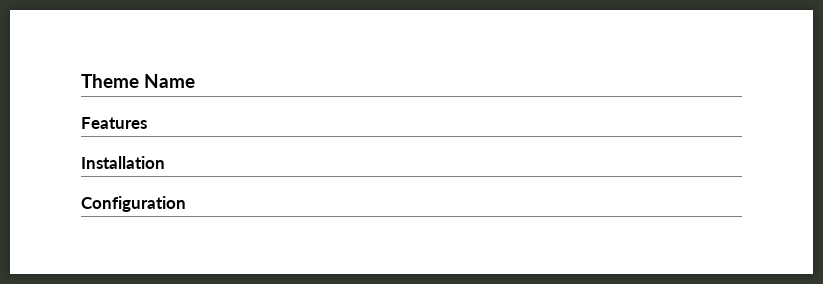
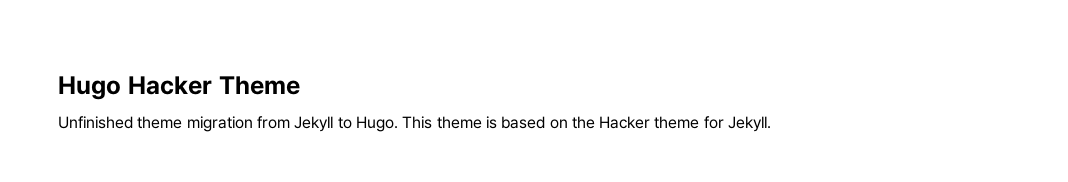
(81, 81) none -> [58,76,212,100] Hugo Hacker
[144,74,195,88] [81,117,147,129] [81,156,165,169] [81,196,186,212] Name // Features // Installation // Configuration -> [58,116,772,132] // Unfinished theme migration from Jekyll to Hugo. This theme is based on the Hacker theme for Jekyll.

